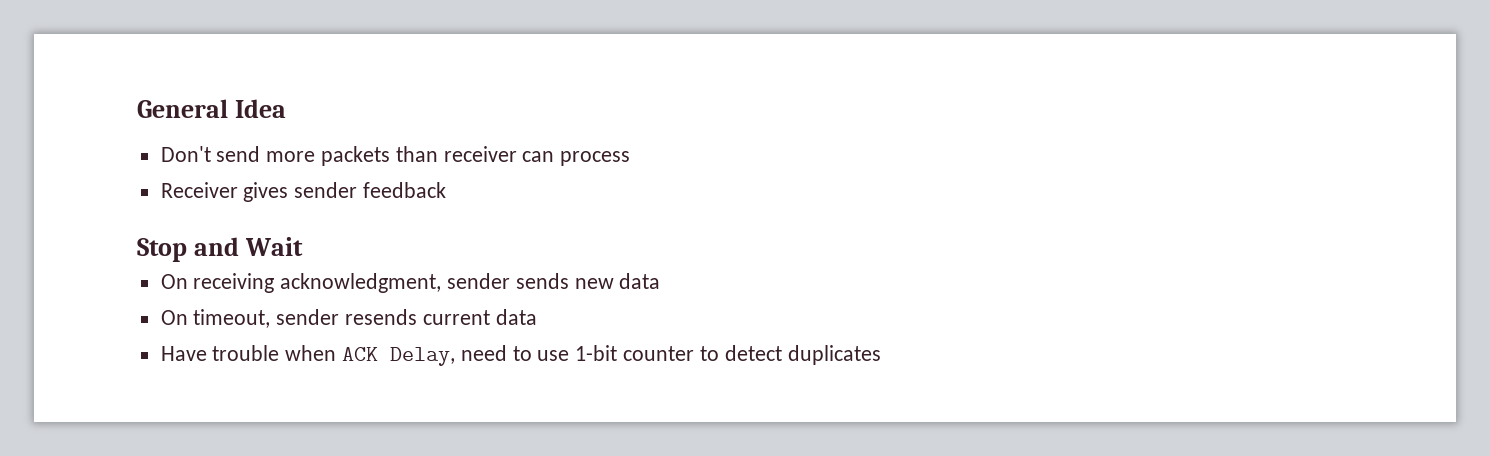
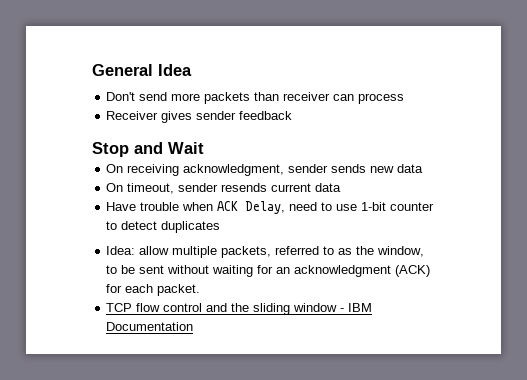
(881, 355) none -> [106,246,425,258] [106,265,431,277] [106,284,201,296] [106,303,373,315] [106,322,194,331] // Idea: allow multiple packets, referred to as the window, to be sent without waiting for an acknowledgment (ACK) for each packet. // TCP flow control and the sliding window - IBM Documentation

